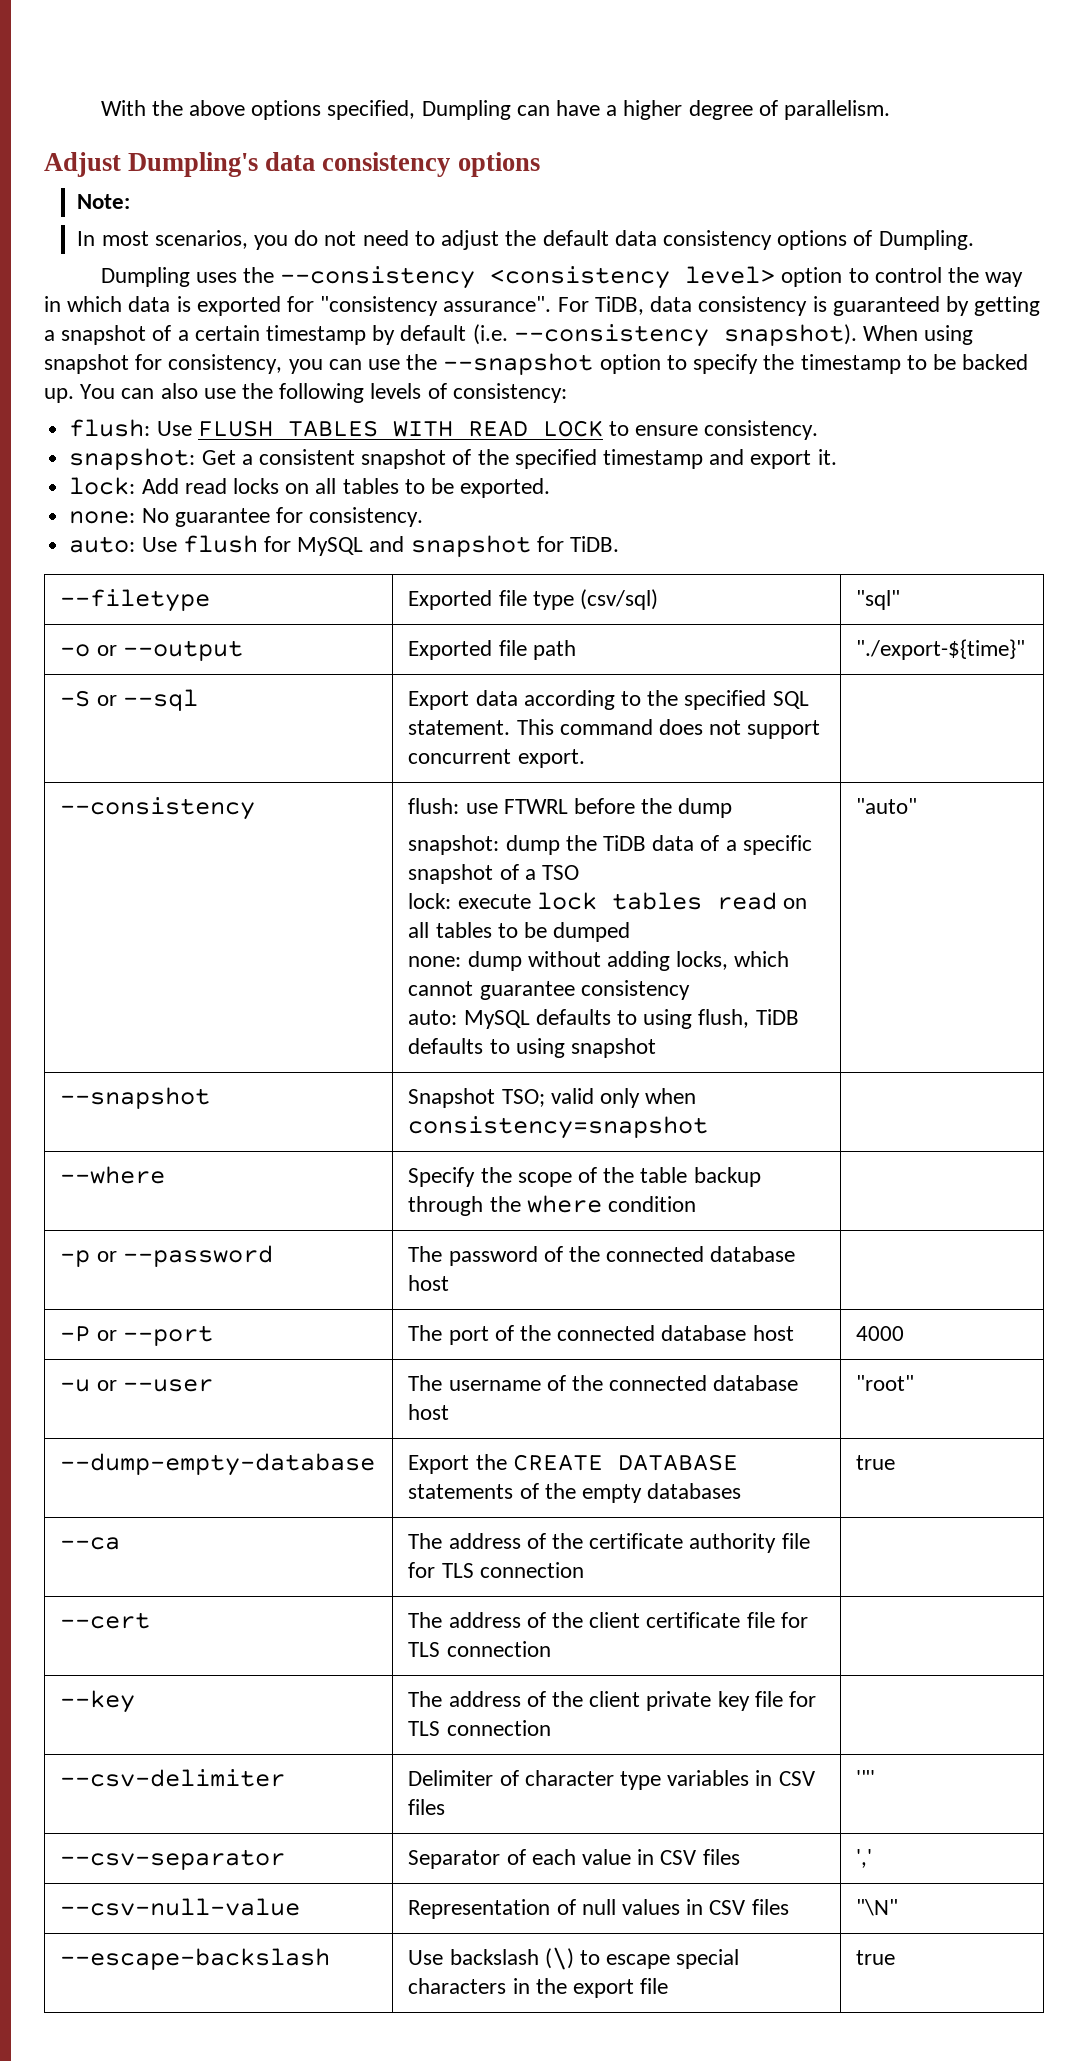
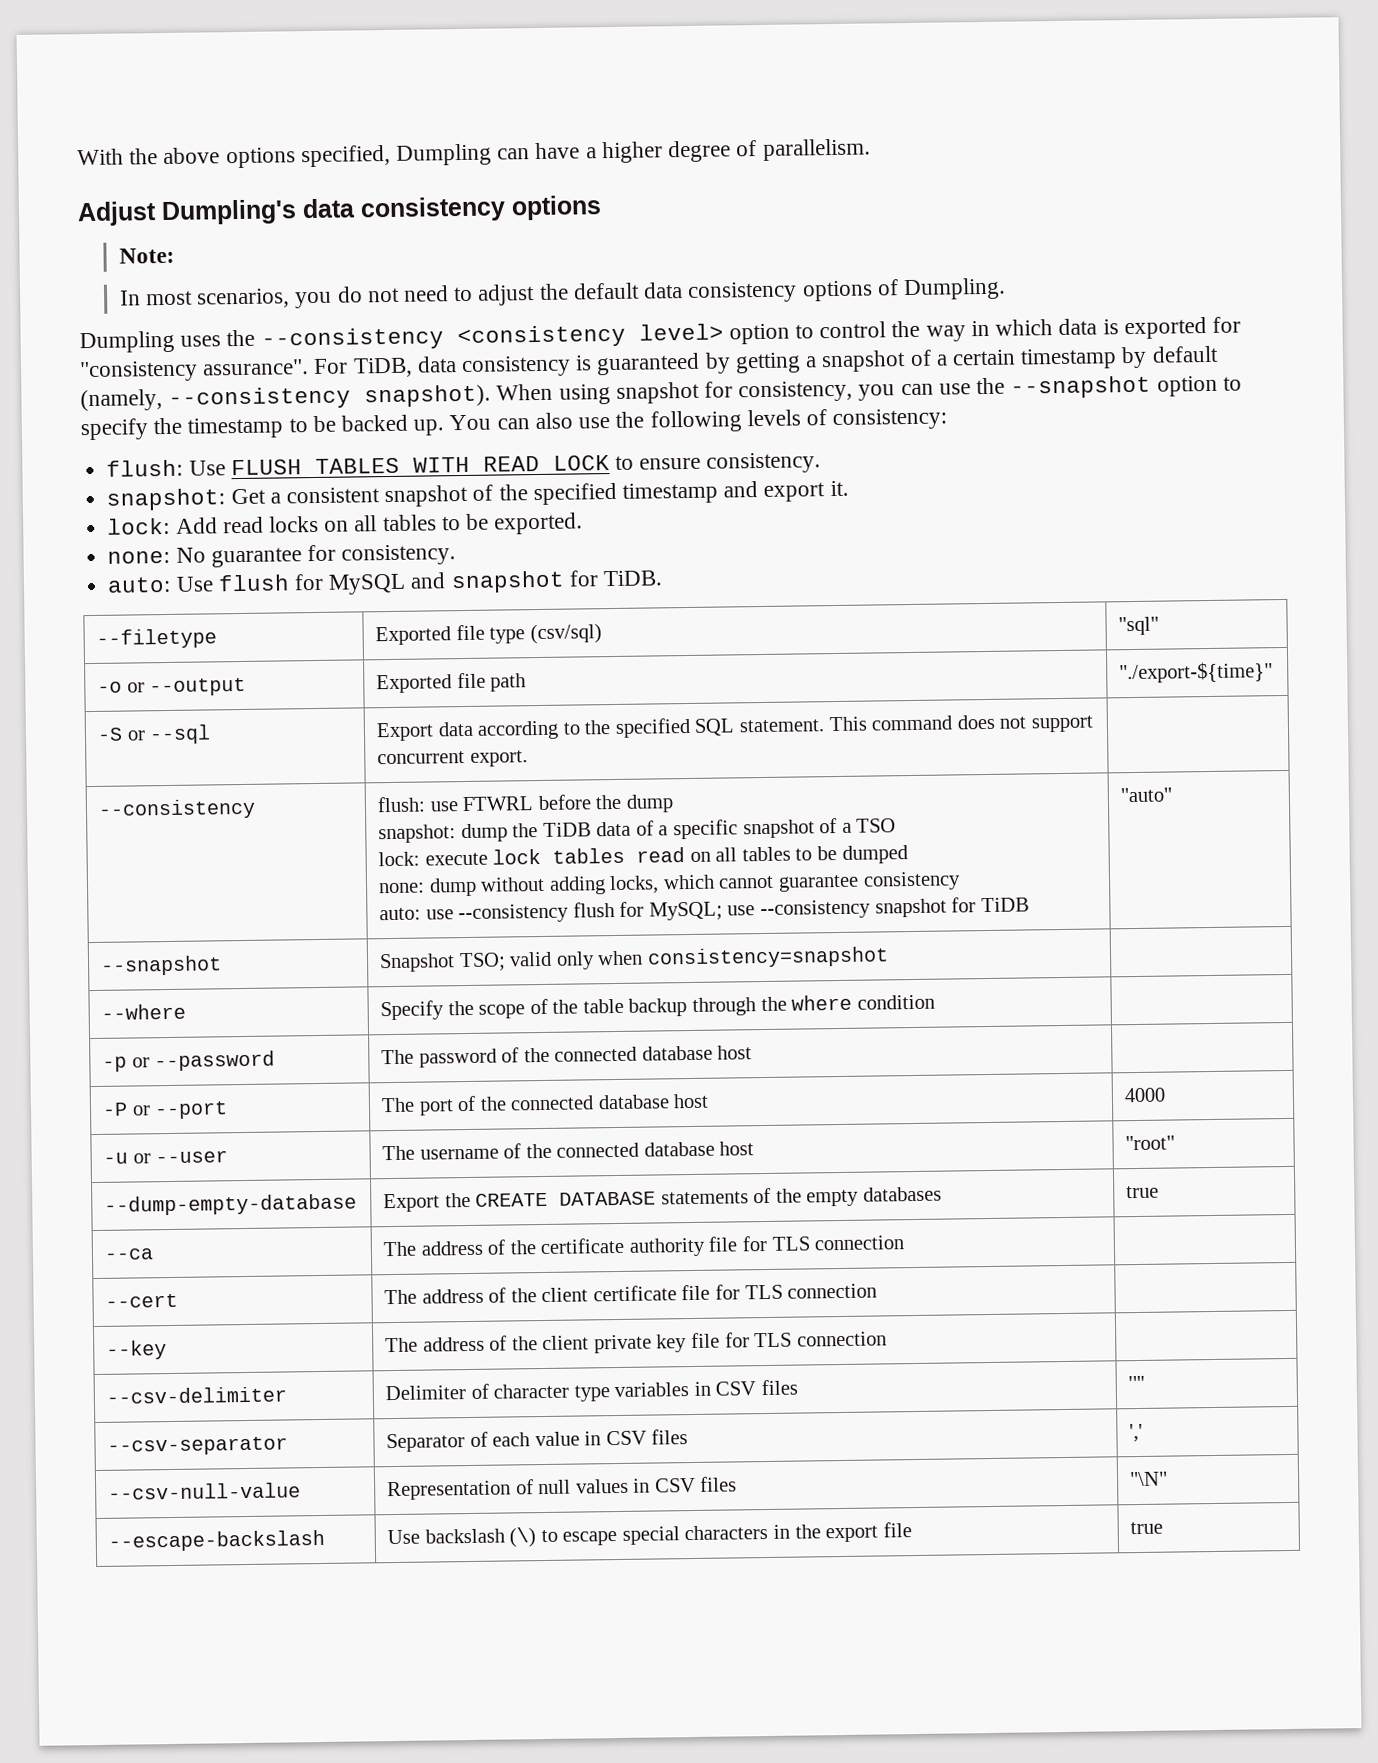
[472,324,508,345] (i.e. -> [80,389,163,412] (namely,
[463,1009,799,1029] [408,1038,657,1058] MySQL defaults to using flush, TiDB defaults to using snapshot -> [425,897,1030,924] use --consistency flush for MySQL; use --consistency snapshot for TiDB

